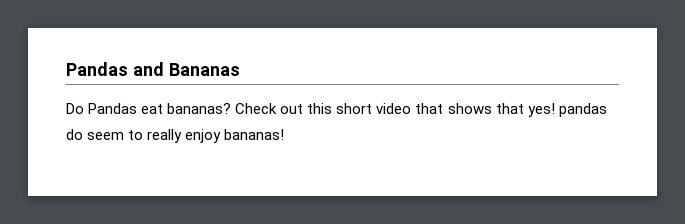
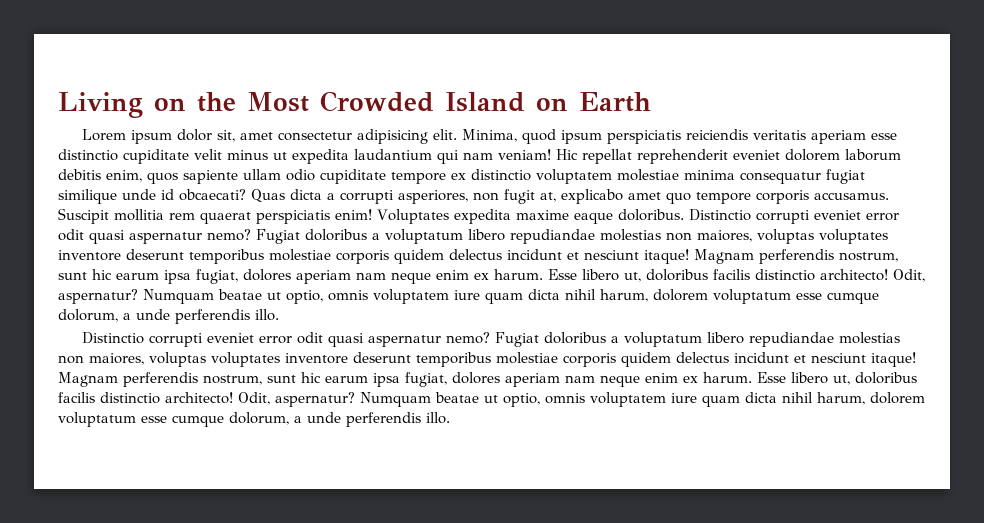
[66,62,240,76] [66,103,607,117] [66,129,285,143] Pandas and Bananas // Do Pandas eat bananas? Check out this short video that shows that yes! pandas do seem to really enjoy bananas! -> [58,91,651,118] [82,129,898,144] [58,149,901,164] [58,169,865,184] [58,189,889,204] [58,208,899,224] [58,229,888,244] [58,249,898,264] [58,269,925,284] [58,289,879,304] [58,309,279,324] [82,332,901,347] [58,352,916,367] [58,372,917,387] [58,392,925,407] [58,412,450,427] Living on the Most Crowded Island on Earth // Lorem ipsum dolor sit, amet consectetur adipisicing elit. Minima, quod ipsum perspiciatis reiciendis veritatis aperiam esse distinctio cupiditate velit minus ut expedita laudantium qui nam veniam! Hic repellat reprehenderit eveniet dolorem laborum debitis enim, quos sapiente ullam odio cupiditate tempore ex distinctio voluptatem molestiae minima consequatur fugiat similique unde id obcaecati? Quas dicta a corrupti asperiores, non fugit at, explicabo amet quo tempore corporis accusamus. Suscipit mollitia rem quaerat perspiciatis enim! Voluptates expedita maxime eaque doloribus. Distinctio corrupti eveniet error odit quasi aspernatur nemo? Fugiat doloribus a voluptatum libero repudiandae molestias non maiores, voluptas voluptates inventore deserunt temporibus molestiae corporis quidem delectus incidunt et nesciunt itaque! Magnam perferendis nostrum, sunt hic earum ipsa fugiat, dolores aperiam nam neque enim ex harum. Esse libero ut, doloribus facilis distinctio architecto! Odit, aspernatur? Numquam beatae ut optio, omnis voluptatem iure quam dicta nihil harum, dolorem voluptatum esse cumque dolorum, a unde perferendis illo. // Distinctio corrupti eveniet error odit quasi aspernatur nemo? Fugiat doloribus a voluptatum libero repudiandae molestias non maiores, voluptas voluptates inventore deserunt temporibus molestiae corporis quidem delectus incidunt et nesciunt itaque! Magnam perferendis nostrum, sunt hic earum ipsa fugiat, dolores aperiam nam neque enim ex harum. Esse libero ut, doloribus facilis distinctio architecto! Odit, aspernatur? Numquam beatae ut optio, omnis voluptatem iure quam dicta nihil harum, dolorem voluptatum esse cumque dolorum, a unde perferendis illo.

